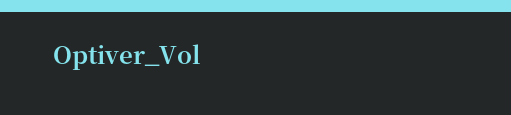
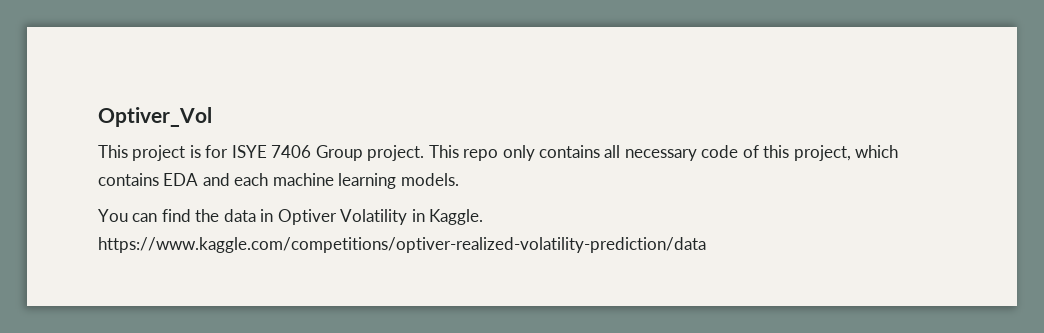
(201, 57) none -> [98,145,899,161] [98,173,459,189] [98,209,484,225] [98,237,706,253] // This project is for ISYE 7406 Group project. This repo only contains all necessary code of this project, which contains EDA and each machine learning models. // You can find the data in Optiver Volatility in Kaggle. https://www.kaggle.com/competitions/optiver-realized-volatility-prediction/data

